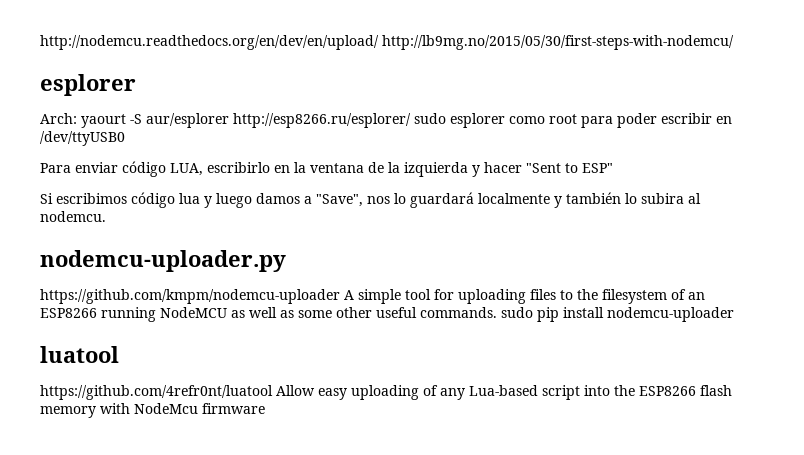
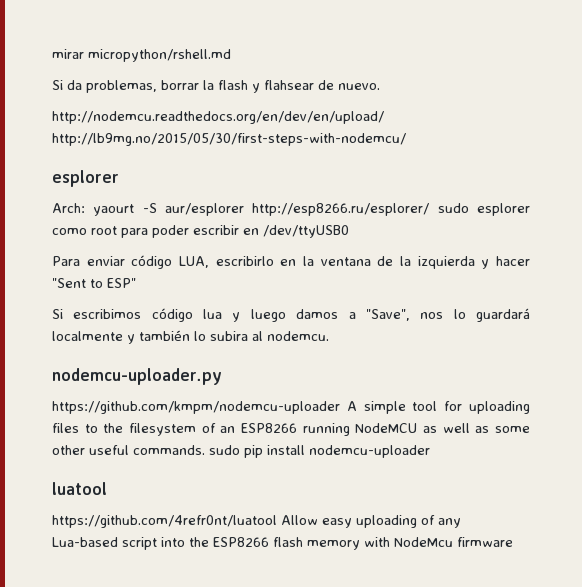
(40, 42) none -> [52,49,231,62] [52,80,380,93] mirar micropython/rshell.md // Si da problemas, borrar la flash y flahsear de nuevo. //

